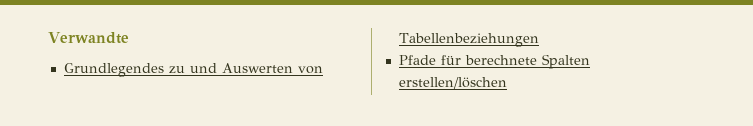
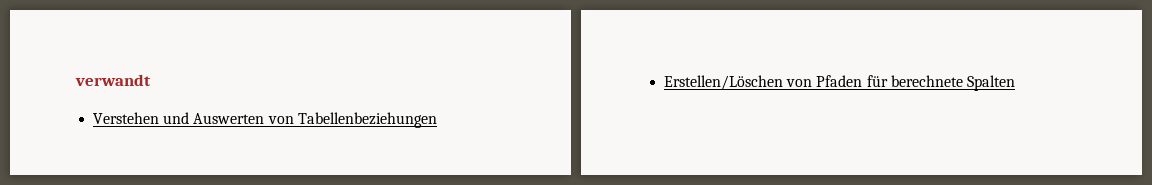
[48,32,129,44] [63,63,185,77] Verwandte // Grundlegendes zu -> [75,74,151,86] [93,112,160,124] verwandt // Verstehen
[398,55,436,65] Pfade -> [664,75,863,90] Erstellen/Löschen von Pfaden
[398,77,507,89] erstellen/löschen -> (1015, 83) none

